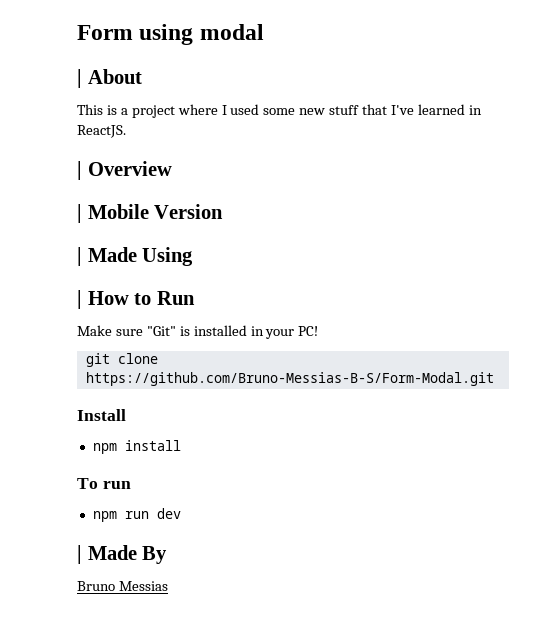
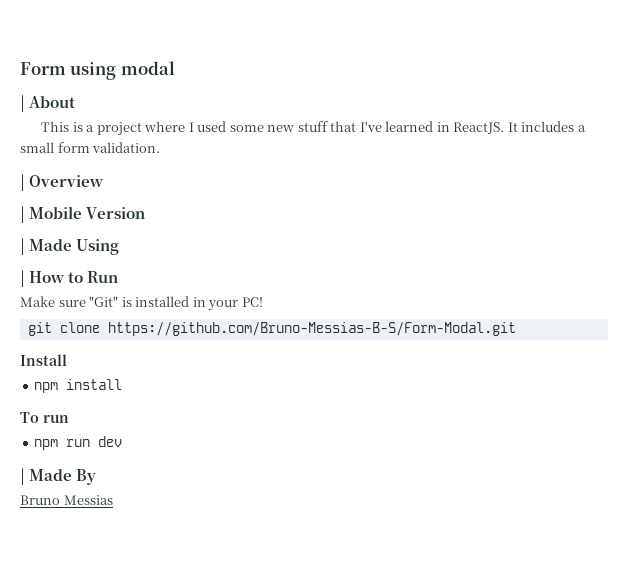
(126, 131) none -> [507,121,586,132] [20,142,161,153] It includes a small form validation.

